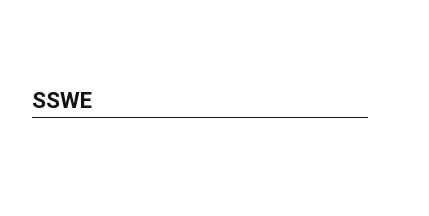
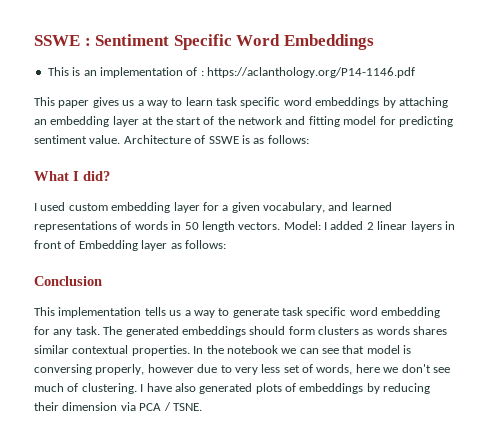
[32,92,92,108] SSWE -> [34,34,374,50] [47,67,415,78] [34,97,448,108] [34,116,453,127] [34,135,309,144] [34,171,110,181] [34,202,392,213] [34,221,455,232] [34,240,226,251] [34,276,102,286] [34,307,441,318] [34,326,448,337] [34,345,412,356] [34,364,450,375] [34,383,431,394] [34,402,202,411] SSWE : Sentiment Specific Word Embeddings // This is an implementation of : https://aclanthology.org/P14-1146.pdf // This paper gives us a way to learn task specific word embeddings by attaching an embedding layer at the start of the network and fitting model for predicting sentiment value. Architecture of SSWE is as follows: // What I did? // I used custom embedding layer for a given vocabulary, and learned representations of words in 50 length vectors. Model: I added 2 linear layers in front of Embedding layer as follows: // Conclusion // This implementation tells us a way to generate task specific word embedding for any task. The generated embeddings should form clusters as words shares similar contextual properties. In the notebook we can see that model is conversing properly, however due to very less set of words, here we don't see much of clustering. I have also generated plots of embeddings by reducing their dimension via PCA / TSNE.

